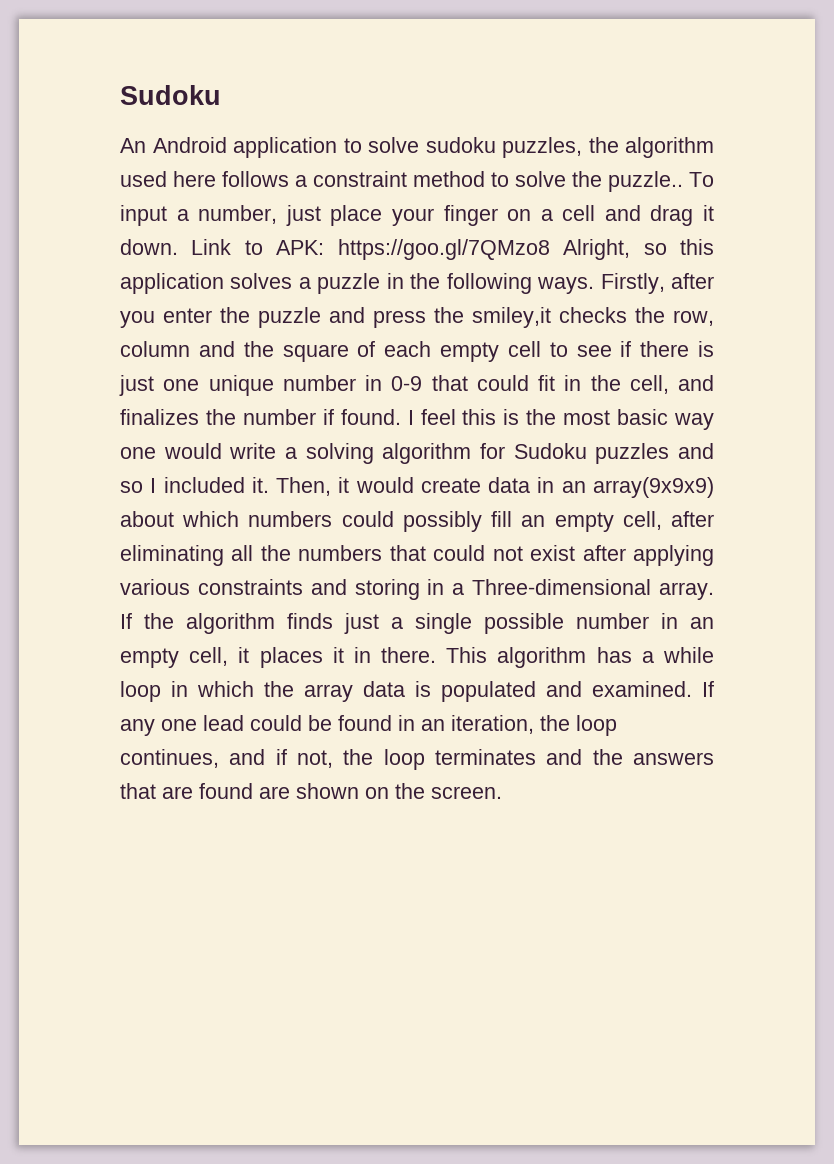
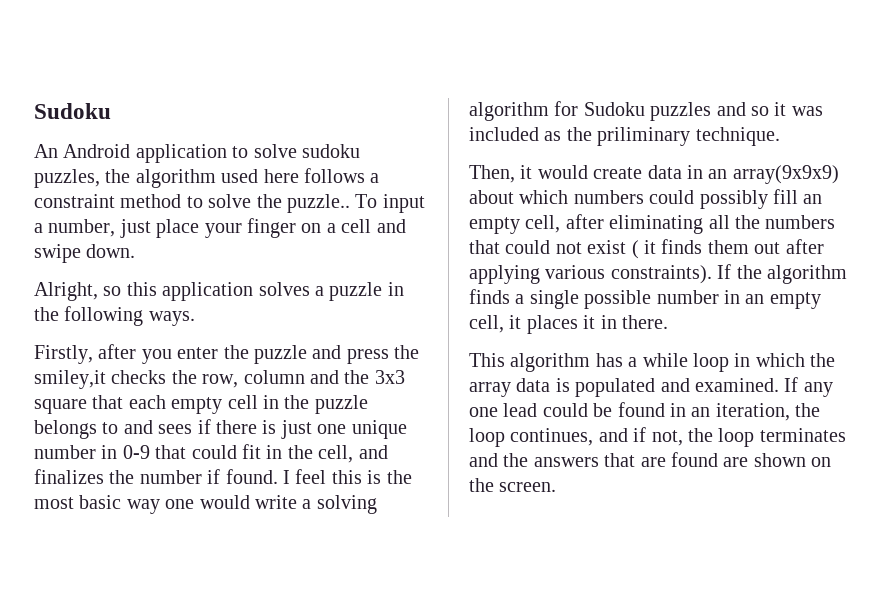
[650,205,714,226] drag it -> [34,244,81,263] swipe
[191,239,550,260] Link to APK: https://goo.gl/7QMzo8 -> (136, 251) //
(595, 285) none -> (195, 318) //
[282,341,612,362] square of each empty cell to see -> [374,370,405,384] [34,395,368,414] [34,420,193,439] 3x3 square that each empty cell in the puzzle belongs to and sees
[150,477,269,493] I included it. -> [774,102,823,116] [469,127,780,146] it was included as the priliminary technique. //
[582,545,715,566] [120,579,714,600] after applying various constraints and storing in a Three-dimensional array. -> [631,239,824,259] [469,265,712,284] ( it finds them out after applying various constraints).
[344,613,379,634] just -> (510, 296) none
(437, 655) none -> (668, 322) //

